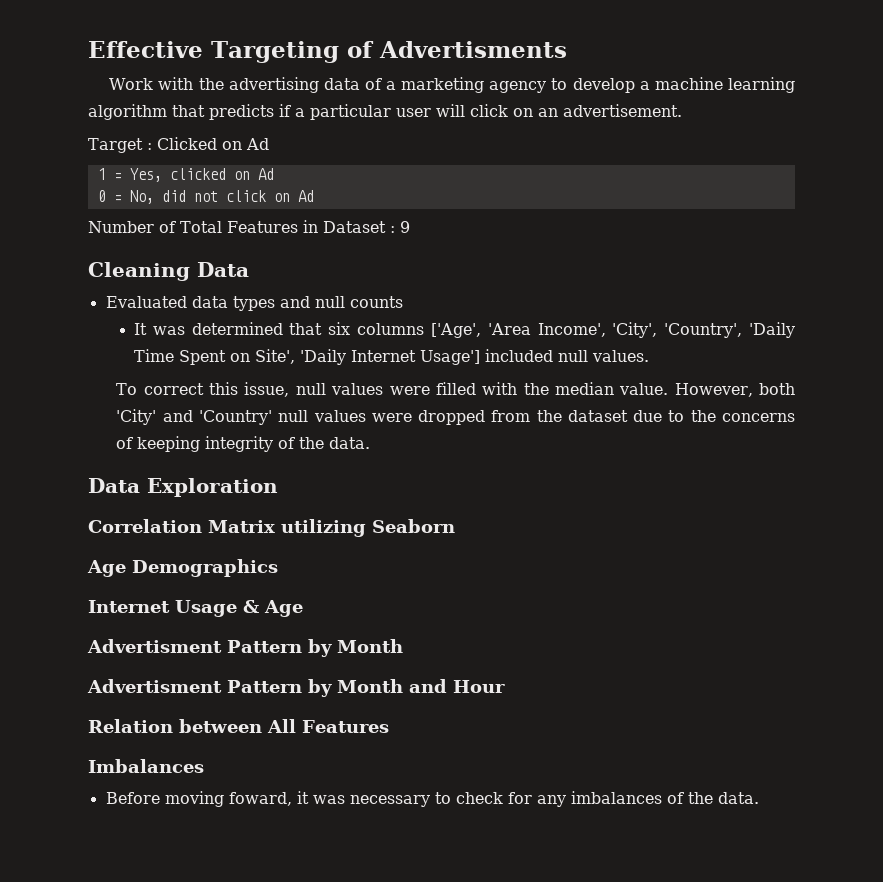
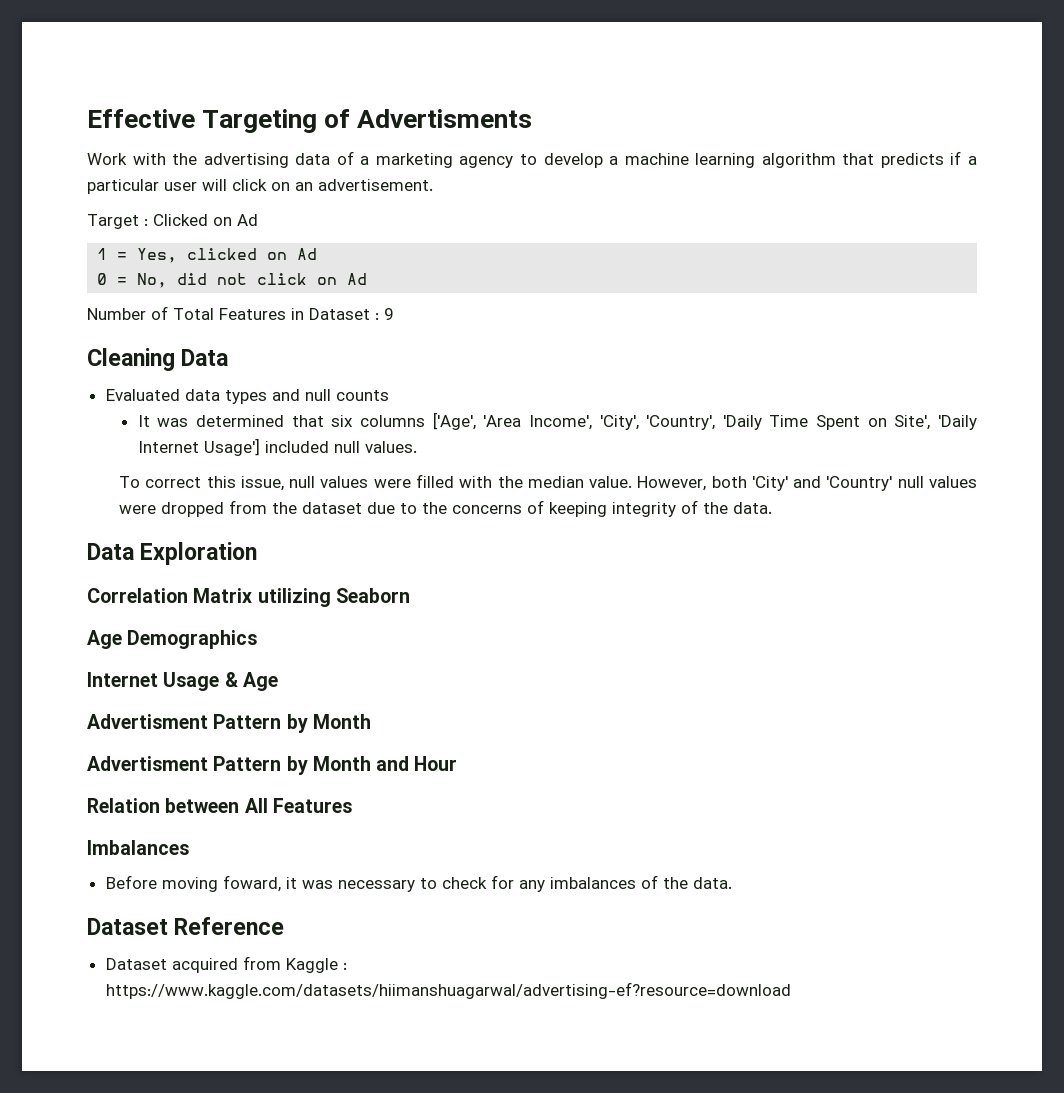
(759, 798) none -> [87,917,285,935] [105,956,347,973] [105,982,791,999] // Dataset Reference // Dataset acquired from Kaggle : https://www.kaggle.com/datasets/hiimanshuagarwal/advertising-ef?resource=download

